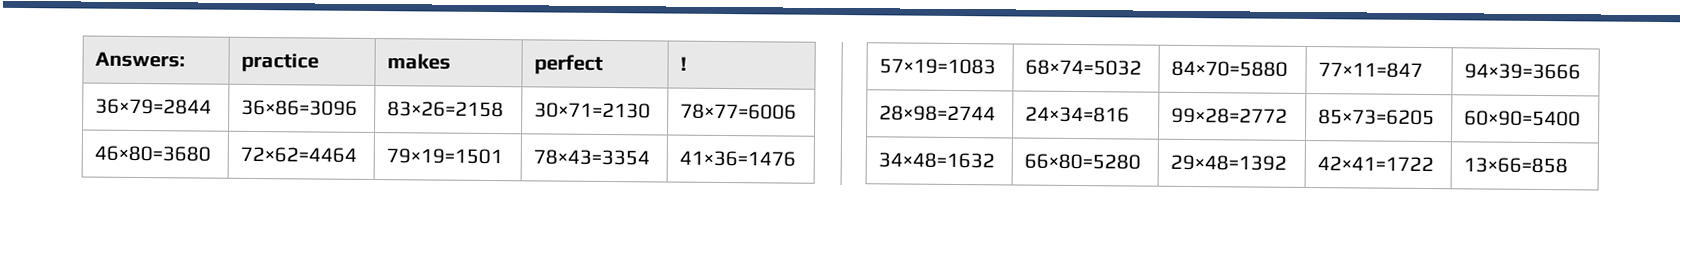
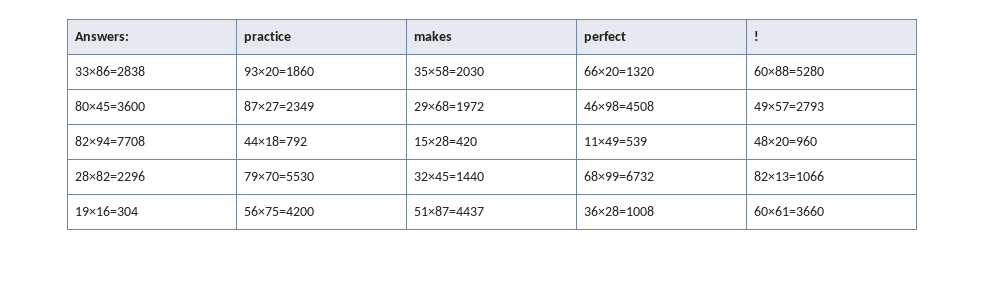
[95,98,213,115] [241,99,359,116] [387,101,505,118] [534,102,652,119] [680,103,798,120] [94,145,212,162] [240,146,358,163] [386,148,504,165] [533,149,651,166] [679,150,797,167] [879,58,997,75] [1025,59,1143,76] [1171,60,1289,77] [1318,62,1424,78] [1464,63,1582,80] [879,105,997,122] [1025,106,1131,123] [1171,107,1289,124] [1318,109,1436,126] [1464,110,1582,127] [878,152,996,169] [1024,153,1142,170] [1170,154,1288,171] [1317,156,1435,172] [1463,157,1569,174] 36×79=2844 | 36×86=3096 | 83×26=2158 | 30×71=2130 | 78×77=6006 // 46×80=3680 | 72×62=4464 | 79×19=1501 | 78×43=3354 | 41×36=1476 // 57×19=1083 | 68×74=5032 | 84×70=5880 | 77×11=847 | 94×39=3666 // 28×98=2744 | 24×34=816 | 99×28=2772 | 85×73=6205 | 60×90=5400 // 34×48=1632 | 66×80=5280 | 29×48=1392 | 42×41=1722 | 13×66=858 -> [74,66,145,76] [243,66,314,76] [413,66,484,76] [583,66,654,76] [753,66,824,76] [74,101,145,111] [243,101,314,111] [413,101,484,111] [583,101,654,111] [753,102,824,111] [74,136,145,146] [243,136,307,146] [413,136,477,146] [583,137,647,146] [753,136,817,146] [74,171,145,181] [243,172,314,181] [413,172,484,181] [583,171,654,181] [753,171,824,181] [74,206,138,216] [243,206,314,216] [413,206,484,216] [583,206,654,216] [753,206,824,216] 33×86=2838 | 93×20=1860 | 35×58=2030 | 66×20=1320 | 60×88=5280 // 80×45=3600 | 87×27=2349 | 29×68=1972 | 46×98=4508 | 49×57=2793 // 82×94=7708 | 44×18=792 | 15×28=420 | 11×49=539 | 48×20=960 // 28×82=2296 | 79×70=5530 | 32×45=1440 | 68×99=6732 | 82×13=1066 // 19×16=304 | 56×75=4200 | 51×87=4437 | 36×28=1008 | 60×61=3660

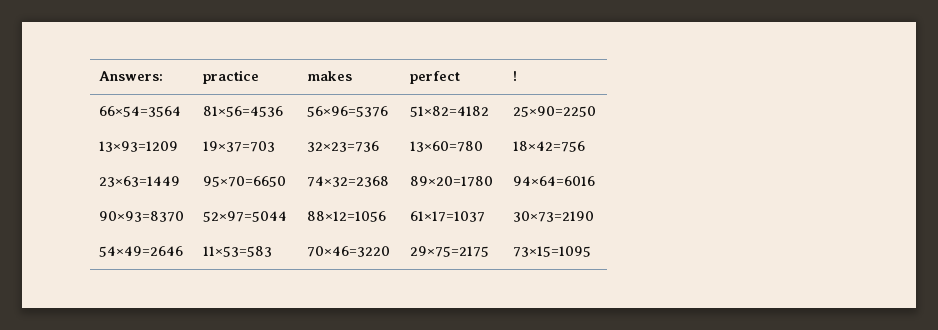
[74,66,145,76] [243,66,314,76] [413,66,484,76] [583,66,654,76] [753,66,824,76] [74,101,145,111] [243,101,314,111] [413,101,484,111] [583,101,654,111] [753,102,824,111] [74,136,145,146] [243,136,307,146] [413,136,477,146] [583,137,647,146] [753,136,817,146] [74,171,145,181] [243,172,314,181] [413,172,484,181] [583,171,654,181] [753,171,824,181] [74,206,138,216] [243,206,314,216] [413,206,484,216] [583,206,654,216] [753,206,824,216] 33×86=2838 | 93×20=1860 | 35×58=2030 | 66×20=1320 | 60×88=5280 // 80×45=3600 | 87×27=2349 | 29×68=1972 | 46×98=4508 | 49×57=2793 // 82×94=7708 | 44×18=792 | 15×28=420 | 11×49=539 | 48×20=960 // 28×82=2296 | 79×70=5530 | 32×45=1440 | 68×99=6732 | 82×13=1066 // 19×16=304 | 56×75=4200 | 51×87=4437 | 36×28=1008 | 60×61=3660 -> [99,106,182,117] [203,106,284,117] [307,106,389,117] [410,106,490,117] [513,106,597,117] [99,141,179,152] [203,141,276,152] [307,141,380,152] [410,141,484,152] [513,141,586,152] [99,176,181,187] [203,176,287,187] [307,176,390,187] [410,176,494,187] [513,176,596,186] [99,211,185,222] [203,211,288,222] [307,211,387,222] [410,211,486,222] [513,211,595,222] [99,246,184,257] [203,246,273,257] [307,246,391,257] [410,246,490,257] [513,246,592,257] 66×54=3564 | 81×56=4536 | 56×96=5376 | 51×82=4182 | 25×90=2250 // 13×93=1209 | 19×37=703 | 32×23=736 | 13×60=780 | 18×42=756 // 23×63=1449 | 95×70=6650 | 74×32=2368 | 89×20=1780 | 94×64=6016 // 90×93=8370 | 52×97=5044 | 88×12=1056 | 61×17=1037 | 30×73=2190 // 54×49=2646 | 11×53=583 | 70×46=3220 | 29×75=2175 | 73×15=1095

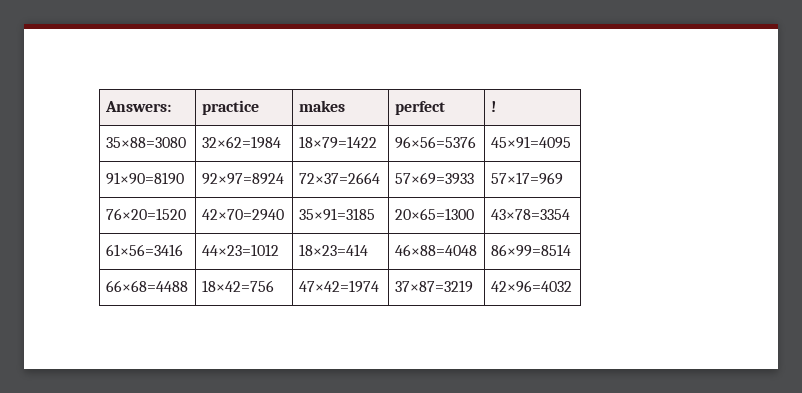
[99,106,182,117] [203,106,284,117] [307,106,389,117] [410,106,490,117] [513,106,597,117] [99,141,179,152] [203,141,276,152] [307,141,380,152] [410,141,484,152] [513,141,586,152] [99,176,181,187] [203,176,287,187] [307,176,390,187] [410,176,494,187] [513,176,596,186] [99,211,185,222] [203,211,288,222] [307,211,387,222] [410,211,486,222] [513,211,595,222] [99,246,184,257] [203,246,273,257] [307,246,391,257] [410,246,490,257] [513,246,592,257] 66×54=3564 | 81×56=4536 | 56×96=5376 | 51×82=4182 | 25×90=2250 // 13×93=1209 | 19×37=703 | 32×23=736 | 13×60=780 | 18×42=756 // 23×63=1449 | 95×70=6650 | 74×32=2368 | 89×20=1780 | 94×64=6016 // 90×93=8370 | 52×97=5044 | 88×12=1056 | 61×17=1037 | 30×73=2190 // 54×49=2646 | 11×53=583 | 70×46=3220 | 29×75=2175 | 73×15=1095 -> [105,137,186,148] [201,136,281,149] [298,136,377,149] [394,136,476,149] [490,136,571,149] [105,172,184,185] [201,173,284,185] [298,172,380,184] [394,172,474,185] [490,172,563,185] [105,208,186,220] [201,209,284,221] [298,208,375,221] [394,208,474,220] [490,209,570,220] [105,244,183,256] [201,244,279,256] [298,244,368,256] [394,244,477,256] [490,244,571,257] [105,280,188,292] [201,280,274,292] [298,280,379,293] [394,280,473,293] [490,280,572,293] 35×88=3080 | 32×62=1984 | 18×79=1422 | 96×56=5376 | 45×91=4095 // 91×90=8190 | 92×97=8924 | 72×37=2664 | 57×69=3933 | 57×17=969 // 76×20=1520 | 42×70=2940 | 35×91=3185 | 20×65=1300 | 43×78=3354 // 61×56=3416 | 44×23=1012 | 18×23=414 | 46×88=4048 | 86×99=8514 // 66×68=4488 | 18×42=756 | 47×42=1974 | 37×87=3219 | 42×96=4032

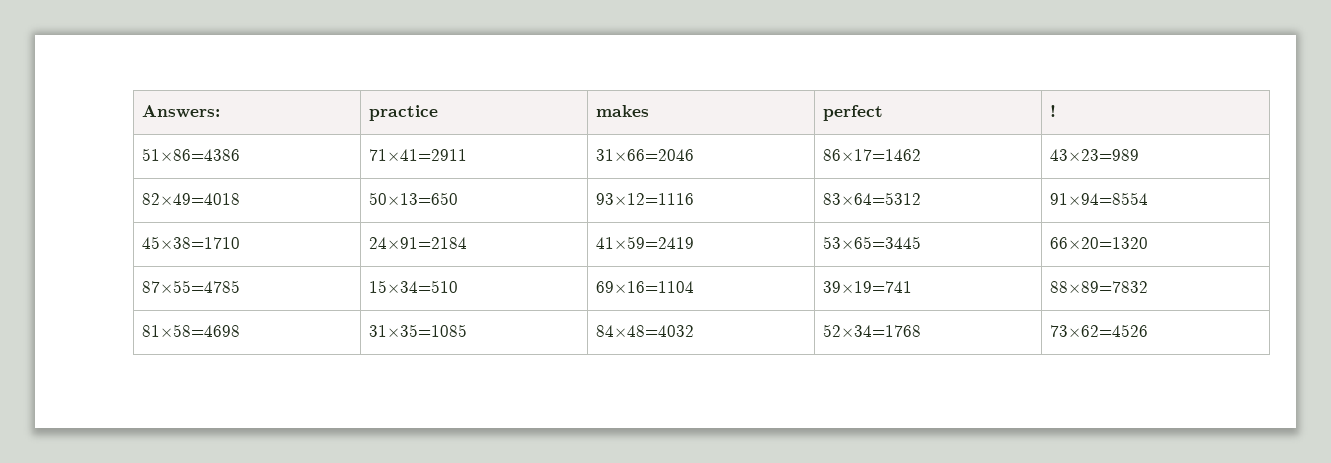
[105,137,186,148] [201,136,281,149] [298,136,377,149] [394,136,476,149] [490,136,571,149] [105,172,184,185] [201,173,284,185] [298,172,380,184] [394,172,474,185] [490,172,563,185] [105,208,186,220] [201,209,284,221] [298,208,375,221] [394,208,474,220] [490,209,570,220] [105,244,183,256] [201,244,279,256] [298,244,368,256] [394,244,477,256] [490,244,571,257] [105,280,188,292] [201,280,274,292] [298,280,379,293] [394,280,473,293] [490,280,572,293] 35×88=3080 | 32×62=1984 | 18×79=1422 | 96×56=5376 | 45×91=4095 // 91×90=8190 | 92×97=8924 | 72×37=2664 | 57×69=3933 | 57×17=969 // 76×20=1520 | 42×70=2940 | 35×91=3185 | 20×65=1300 | 43×78=3354 // 61×56=3416 | 44×23=1012 | 18×23=414 | 46×88=4048 | 86×99=8514 // 66×68=4488 | 18×42=756 | 47×42=1974 | 37×87=3219 | 42×96=4032 -> [142,148,241,161] [369,149,468,161] [596,149,695,161] [823,149,922,161] [1050,149,1140,161] [142,193,241,205] [369,192,459,205] [596,193,695,205] [823,192,922,205] [1050,192,1149,205] [142,236,241,249] [369,237,468,249] [596,236,695,249] [823,236,922,249] [1050,237,1149,249] [142,280,241,293] [369,280,459,293] [596,281,695,293] [823,281,913,293] [1050,281,1149,293] [142,324,241,337] [369,324,468,337] [596,325,695,337] [823,324,922,337] [1050,324,1149,337] 51×86=4386 | 71×41=2911 | 31×66=2046 | 86×17=1462 | 43×23=989 // 82×49=4018 | 50×13=650 | 93×12=1116 | 83×64=5312 | 91×94=8554 // 45×38=1710 | 24×91=2184 | 41×59=2419 | 53×65=3445 | 66×20=1320 // 87×55=4785 | 15×34=510 | 69×16=1104 | 39×19=741 | 88×89=7832 // 81×58=4698 | 31×35=1085 | 84×48=4032 | 52×34=1768 | 73×62=4526

